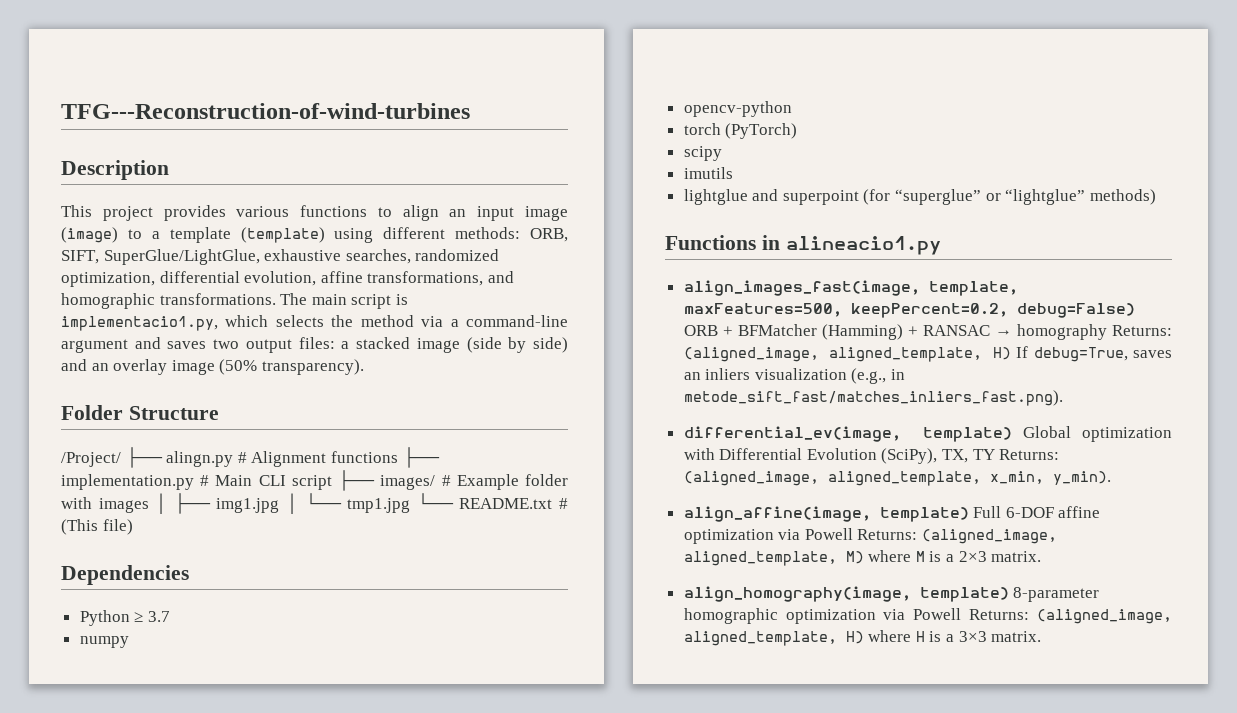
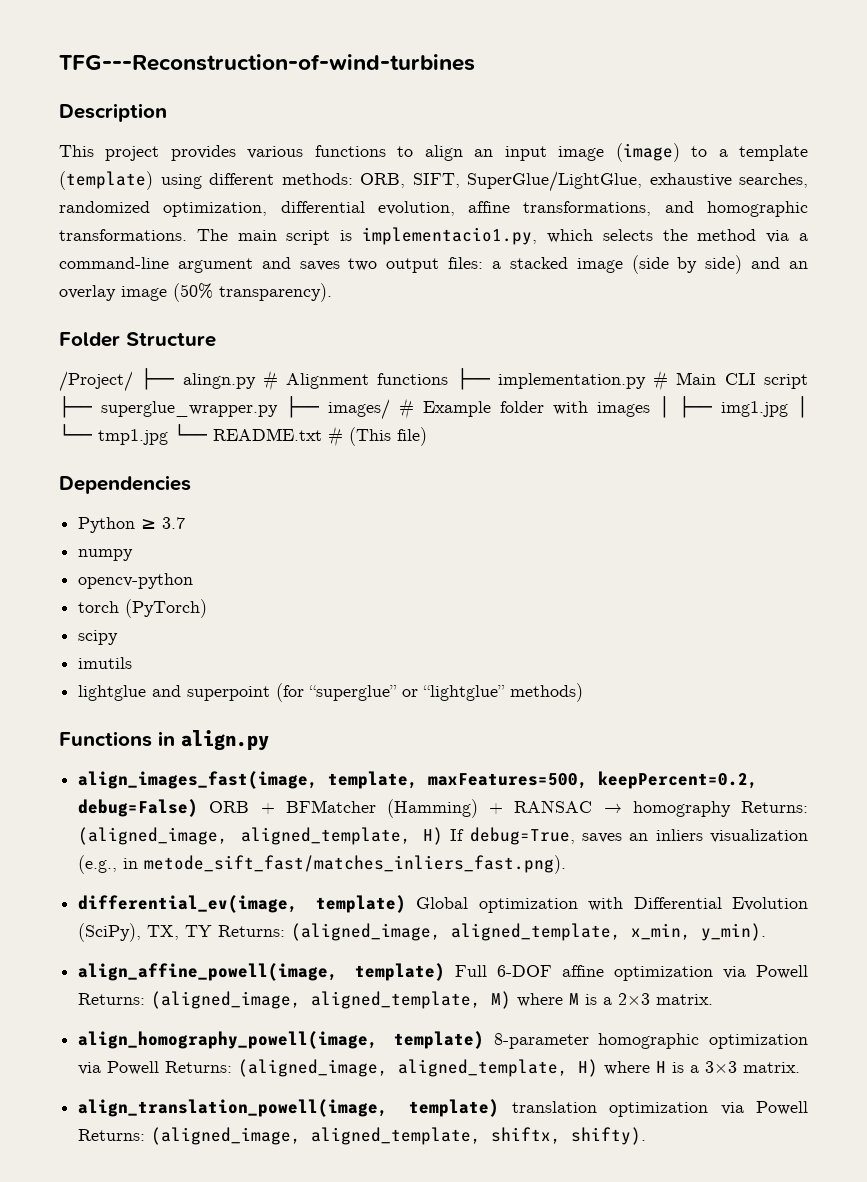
(376, 480) none -> [101,396,320,418] superglue_wrapper.py ├──
[785,236,941,255] alineacio1.py -> [181,730,269,751] align.py
[683,506,871,522] align_affine(image, -> [78,963,339,981] align_affine_powell(image,
[683,586,911,602] align_homography(image, -> [78,1031,379,1049] align_homography_powell(image,
(1042, 636) none -> [78,1099,808,1117] [78,1127,647,1145] // align_translation_powell(image, template) translation optimization via Powell Returns: (aligned_image, aligned_template, shiftx, shifty).

